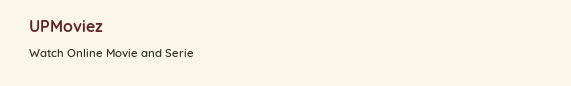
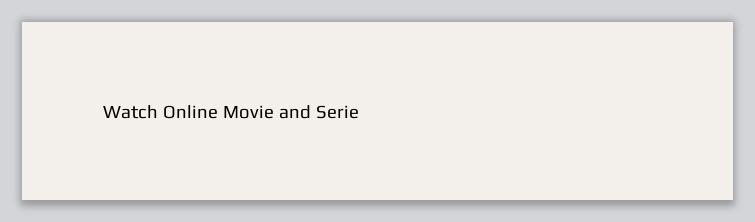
[29,20,103,32] UPMoviez // -> (103, 112) none

